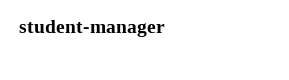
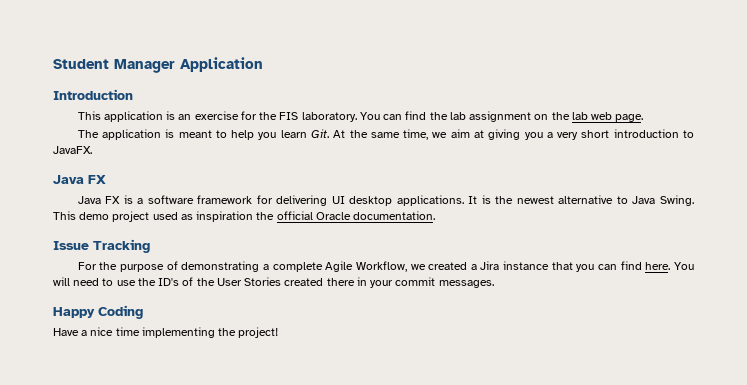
[19,20,165,37] student-manager -> [53,57,263,73] [53,89,133,100] [77,111,644,122] [77,129,695,140] [53,146,92,154] [53,175,106,184] [77,195,694,206] [53,211,436,222] [53,239,150,253] [77,261,694,272] [53,277,494,288] [53,305,143,319] [53,327,279,338] Student Manager Application // Introduction // This application is an exercise for the FIS laboratory. You can find the lab assignment on the lab web page. // The application is meant to help you learn Git. At the same time, we aim at giving you a very short introduction to JavaFX. // Java FX // Java FX is a software framework for delivering UI desktop applications. It is the newest alternative to Java Swing. This demo project used as inspiration the official Oracle documentation. // Issue Tracking // For the purpose of demonstrating a complete Agile Workflow, we created a Jira instance that you can find here. You will need to use the ID's of the User Stories created there in your commit messages. // Happy Coding // Have a nice time implementing the project!

